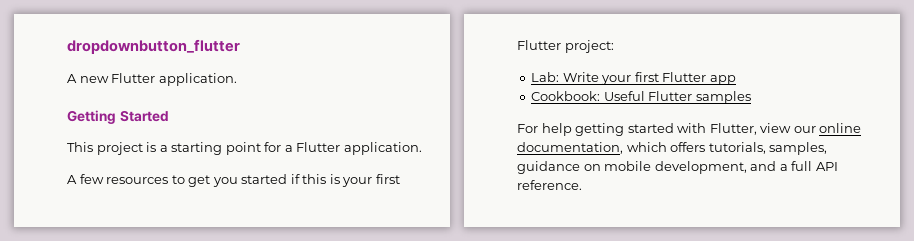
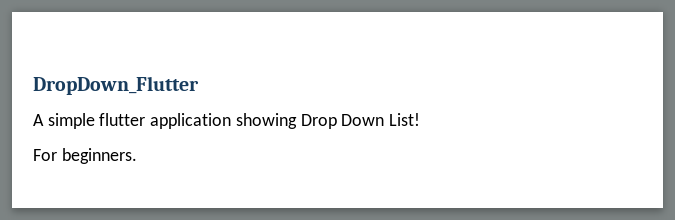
[67,39,240,54] [67,73,237,86] [67,110,169,124] [67,142,422,155] [67,174,400,187] [517,40,614,53] [531,72,736,85] [531,91,751,104] [517,123,862,136] [517,142,828,155] [517,161,838,174] [517,180,582,190] dropdownbutton_flutter // A new Flutter application. // Getting Started // This project is a starting point for a Flutter application. // A few resources to get you started if this is your first Flutter project: // Lab: Write your first Flutter app // Cookbook: Useful Flutter samples // For help getting started with Flutter, view our online documentation, which offers tutorials, samples, guidance on mobile development, and a full API reference. -> [33,76,199,95] [33,113,421,129] [33,148,137,164] DropDown_Flutter // A simple flutter application showing Drop Down List! // For beginners.

